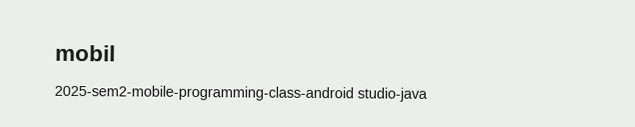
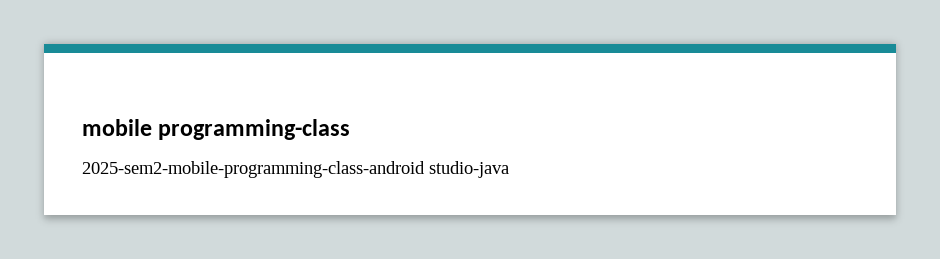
[55,44,116,62] mobil -> [82,119,351,140] mobile programming-class

